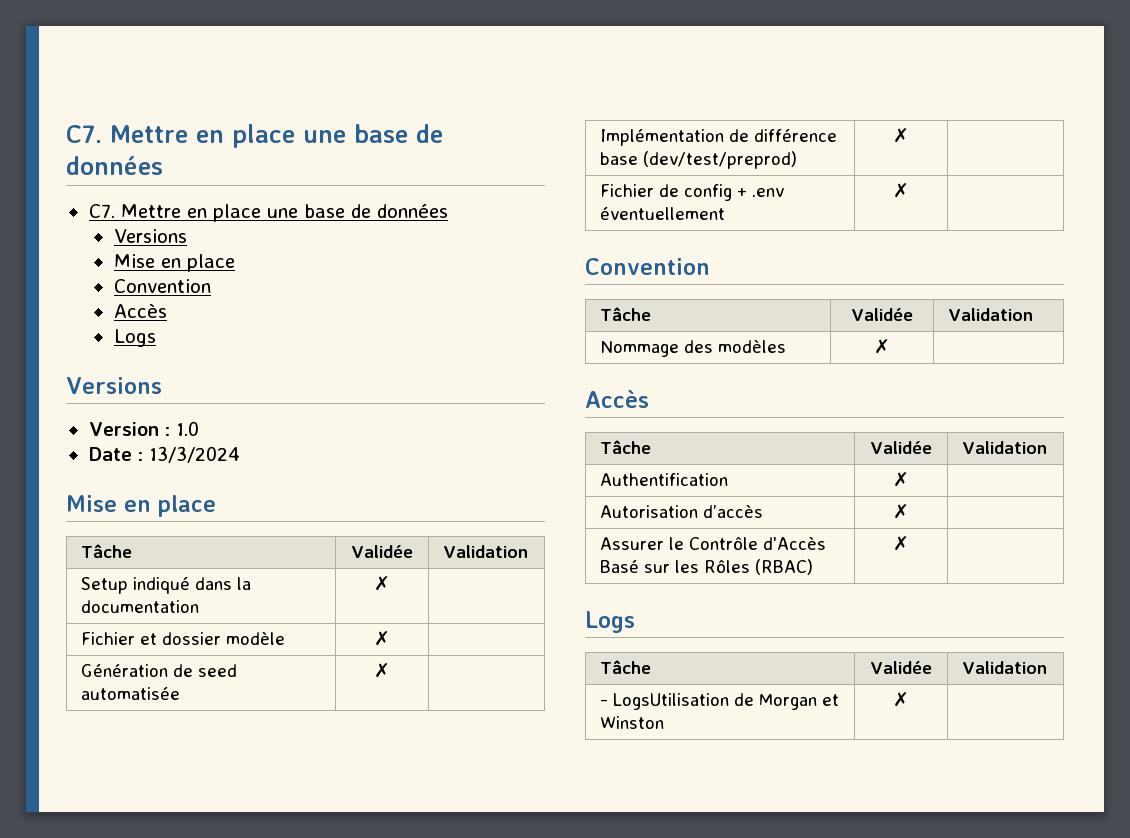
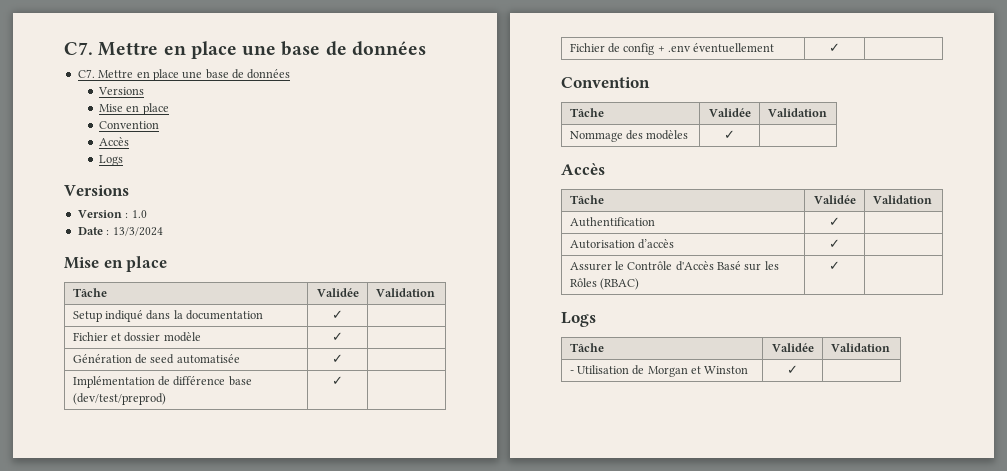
[374,576,390,591] ✗ -> [332,310,343,319] ✓
[374,631,390,646] ✗ -> [332,332,343,341] ✓
[374,663,390,678] ✗ -> [332,354,343,363] ✓
[893,128,909,143] ✗ -> [332,376,343,385] ✓
[893,183,909,198] ✗ -> [829,43,840,52] ✓
[874,339,890,354] ✗ -> [724,130,735,139] ✓
[893,472,909,487] ✗ -> [829,217,840,226] ✓
[893,504,909,519] ✗ -> [829,239,840,248] ✓
[893,536,909,551] ✗ -> [829,261,840,270] ✓
[612,693,729,710] LogsUtilisation -> [576,365,629,374] Utilisation
[893,692,909,707] ✗ -> [787,365,798,374] ✓

